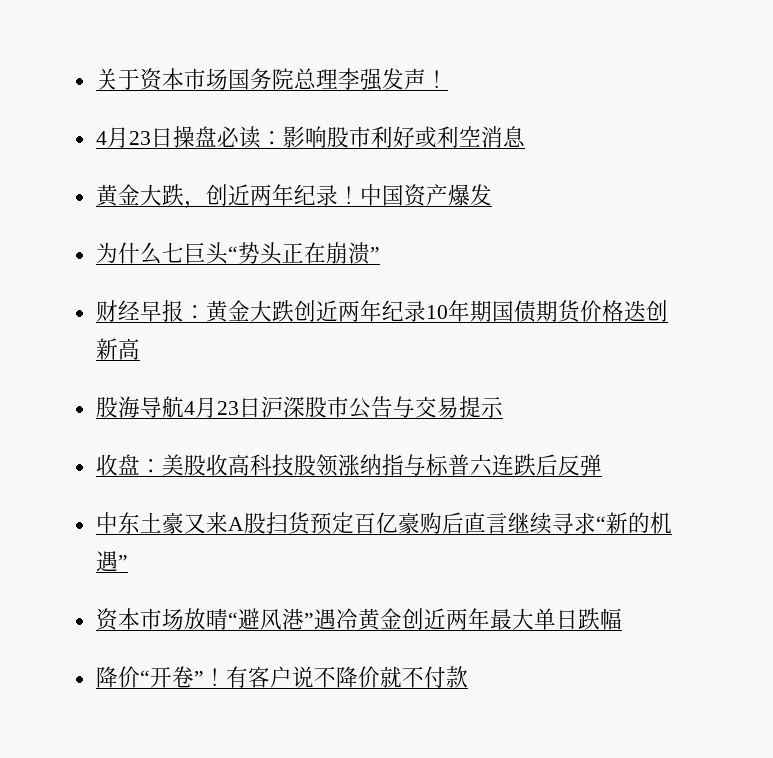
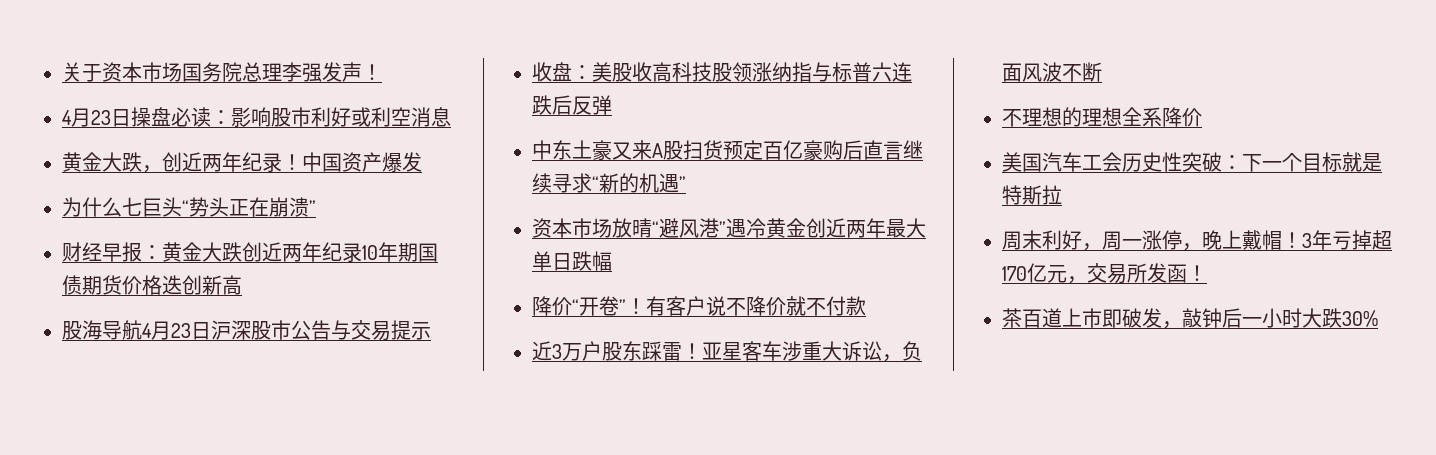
(468, 677) none -> [532,341,922,362] [1002,62,1102,82] [1002,107,1202,127] [1002,152,1382,172] [1002,185,1062,205] [1002,230,1392,251] [1002,263,1207,284] [1002,308,1378,329] // 近3万户股东踩雷！亚星客车涉重大诉讼，负面风波不断 // 不理想的理想全系降价 // 美国汽车工会历史性突破：下一个目标就是特斯拉 // 周末利好，周一涨停，晚上戴帽！3年亏掉超170亿元，交易所发函！ // 茶百道上市即破发，敲钟后一小时大跌30%

